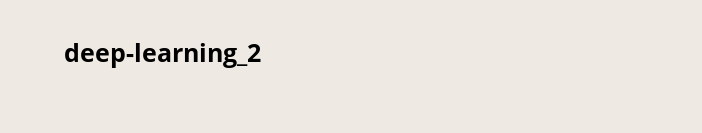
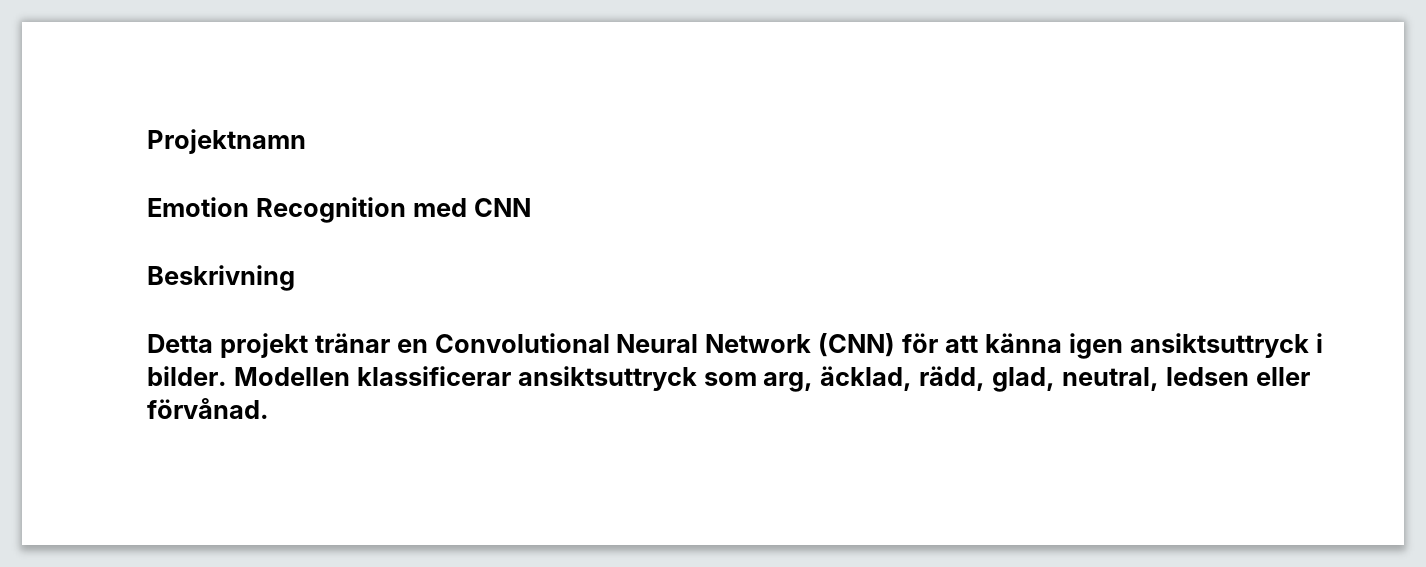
[64,43,261,68] deep-learning_2 -> [147,129,306,154] [147,197,531,223] [147,265,295,291] [147,333,1323,359] [147,366,1310,392] [147,398,269,419] Projektnamn // Emotion Recognition med CNN // Beskrivning // Detta projekt tränar en Convolutional Neural Network (CNN) för att känna igen ansiktsuttryck i bilder. Modellen klassificerar ansiktsuttryck som arg, äcklad, rädd, glad, neutral, ledsen eller förvånad.

